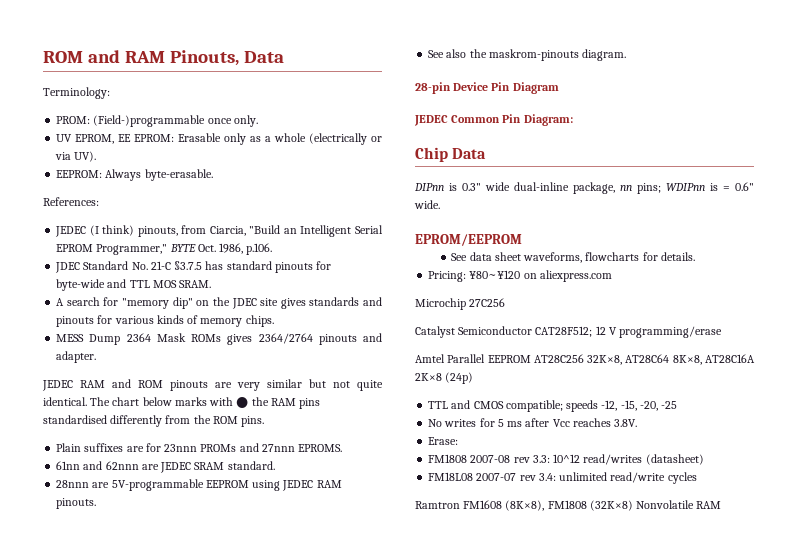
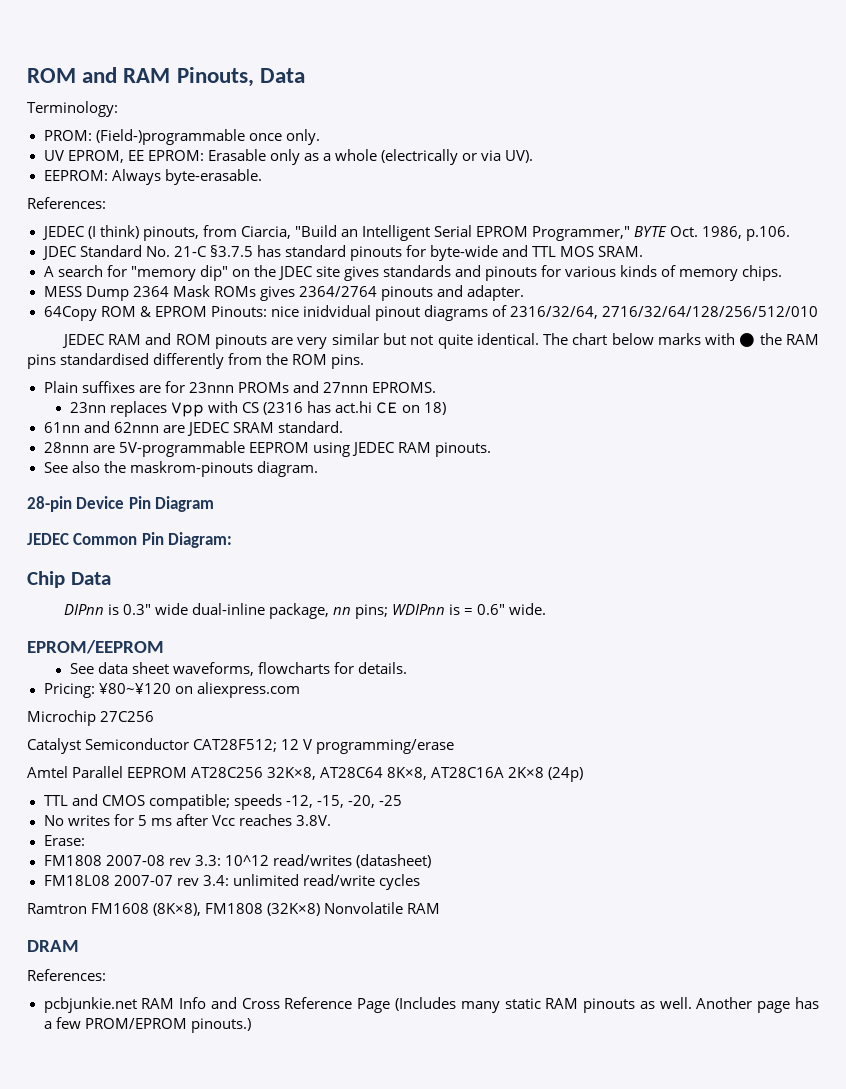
(97, 357) none -> [43,305,819,321] // 64Copy ROM & EPROM Pinouts: nice inidvidual pinout diagrams of 2316/32/64, 2716/32/64/128/256/512/010
(343, 448) none -> [69,401,447,417] // 23nn replaces Vpp with CS (2316 has act.hi CE on 18)
(722, 505) none -> [27,940,79,952] [27,969,106,981] [43,997,819,1013] [43,1017,251,1033] // DRAM // References: // pcbjunkie.net RAM Info and Cross Reference Page (Includes many static RAM pinouts as well. Another page has a few PROM/EPROM pinouts.)

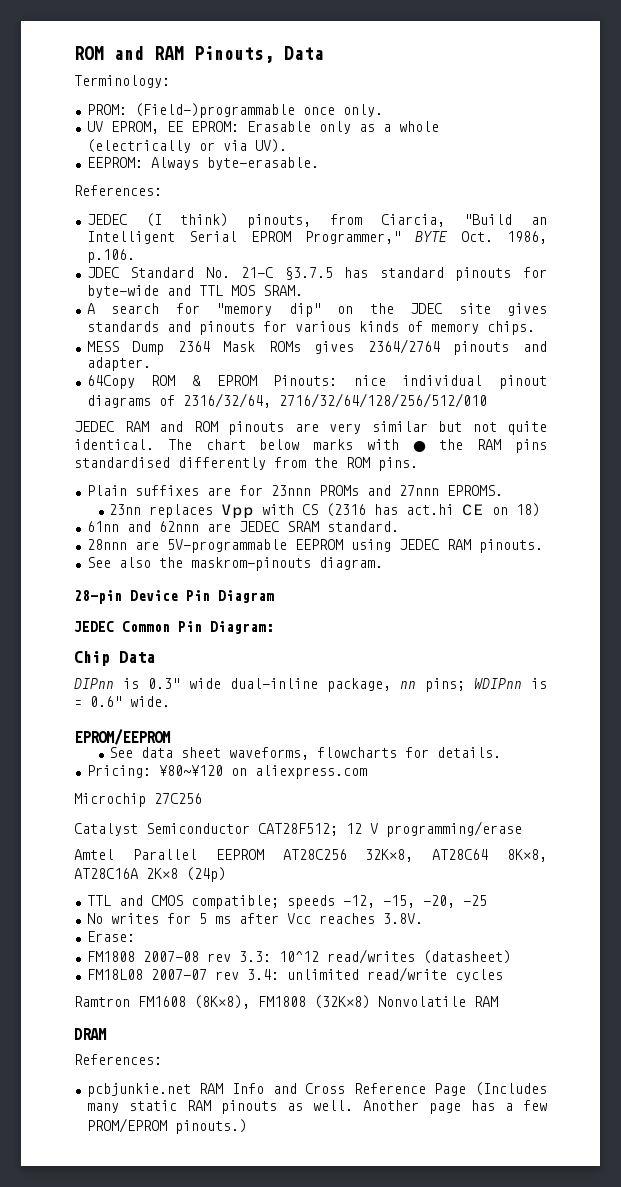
[302,305,371,317] inidvidual -> [402,375,483,386] individual

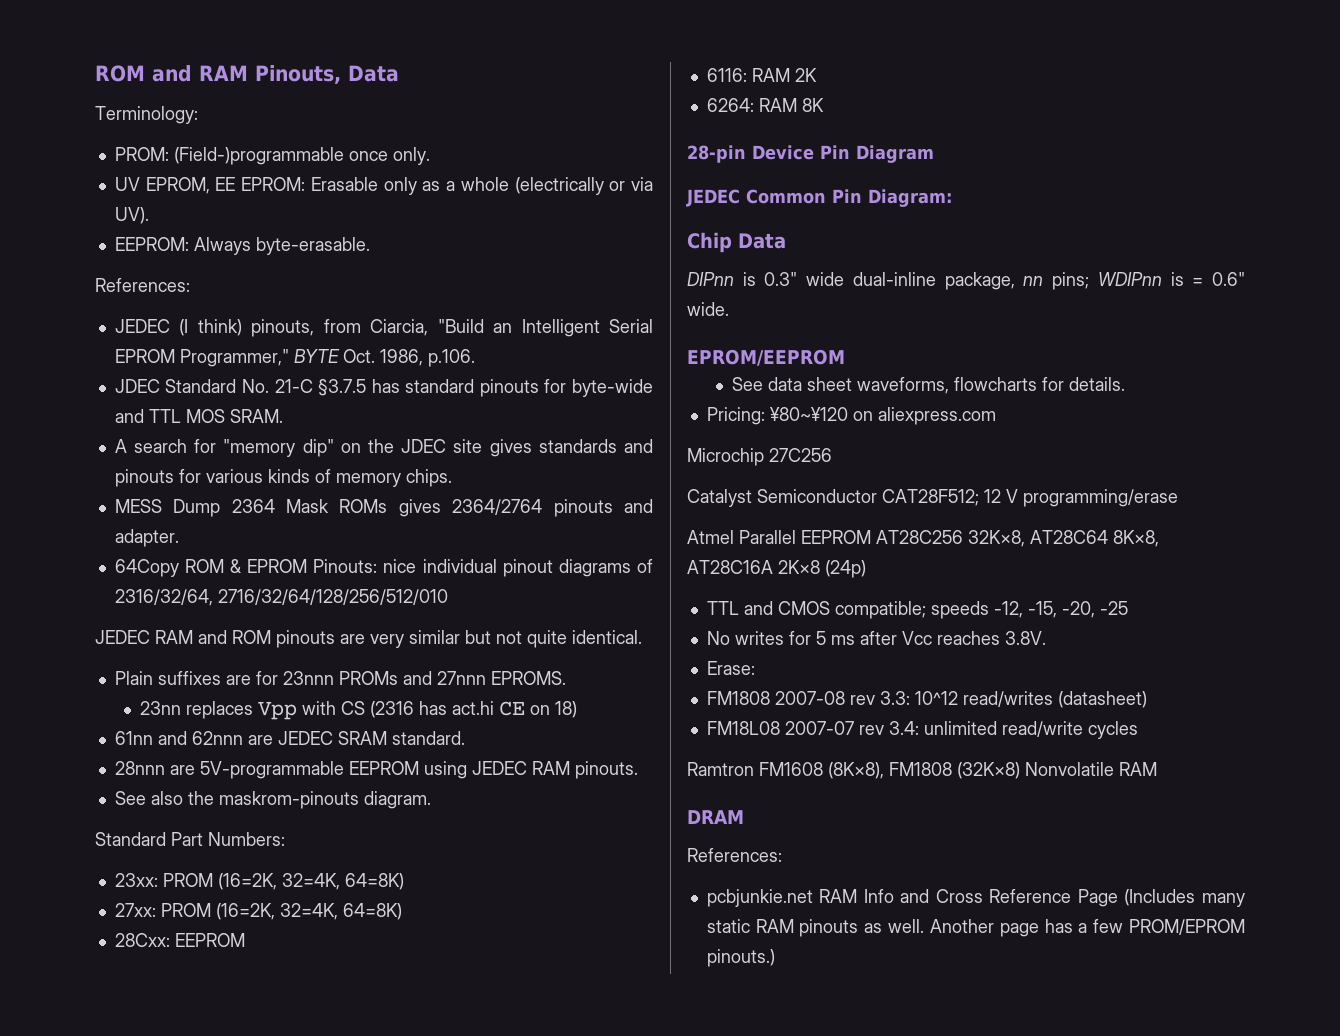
[167,439,547,453] [74,457,418,471] The chart below marks with ● the RAM pins standardised differently from the ROM pins. -> (642, 637) none
(383, 563) none -> [95,832,285,846] [114,873,404,890] [114,903,402,920] [114,933,245,947] [706,68,817,82] [706,98,824,112] // Standard Part Numbers: // 23xx: PROM (16=2K, 32=4K, 64=8K) // 27xx: PROM (16=2K, 32=4K, 64=8K) // 28Cxx: EEPROM // 6116: RAM 2K // 6264: RAM 8K
[74,849,114,860] Amtel -> [687,530,734,544] Atmel

